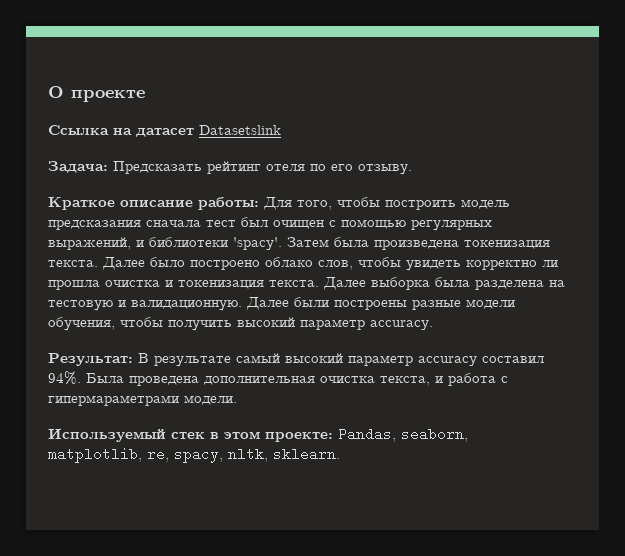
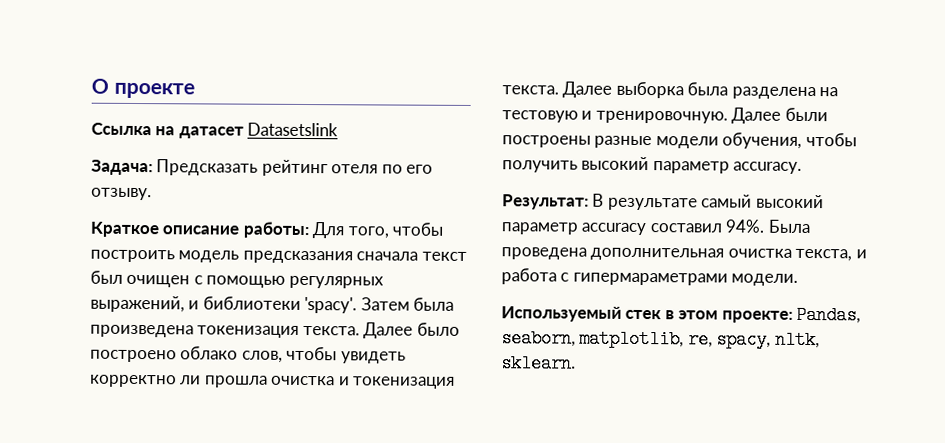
[206,220,236,227] тест -> [421,251,467,261] текст
[131,300,242,311] валидационную. -> [595,110,728,124] тренировочную.

